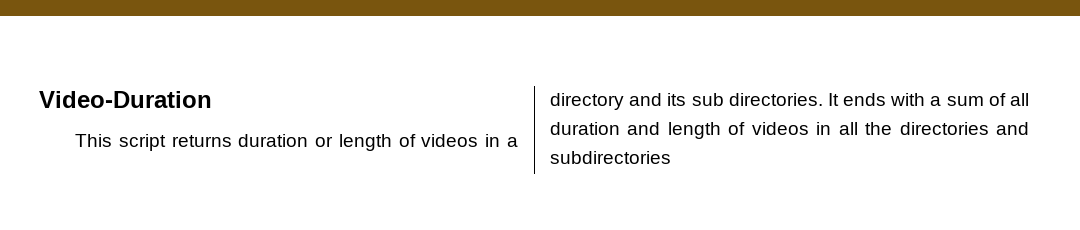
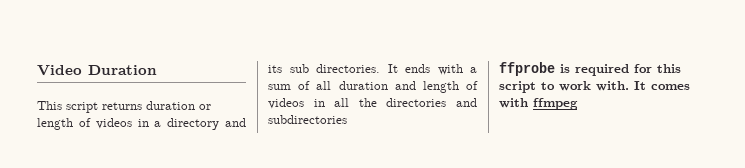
[39,91,212,108] Video-Duration -> [37,65,157,76] Video Duration
(671, 157) none -> [499,62,681,76] [499,81,690,93] [499,98,578,110] // ffprobe is required for this script to work with. It comes with ffmpeg

